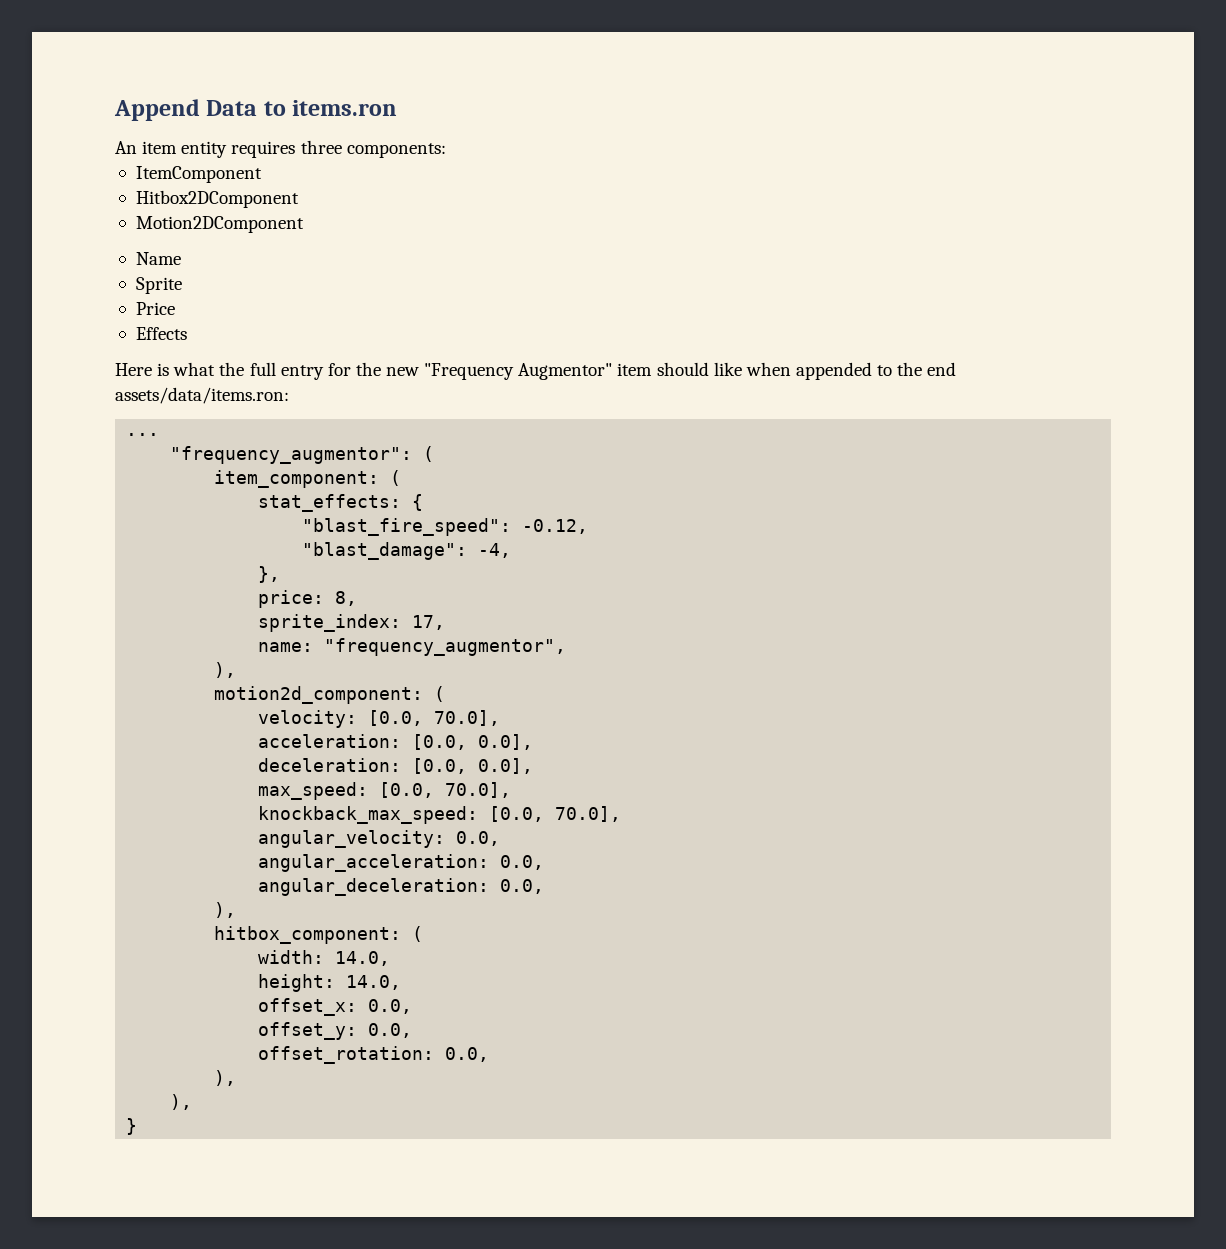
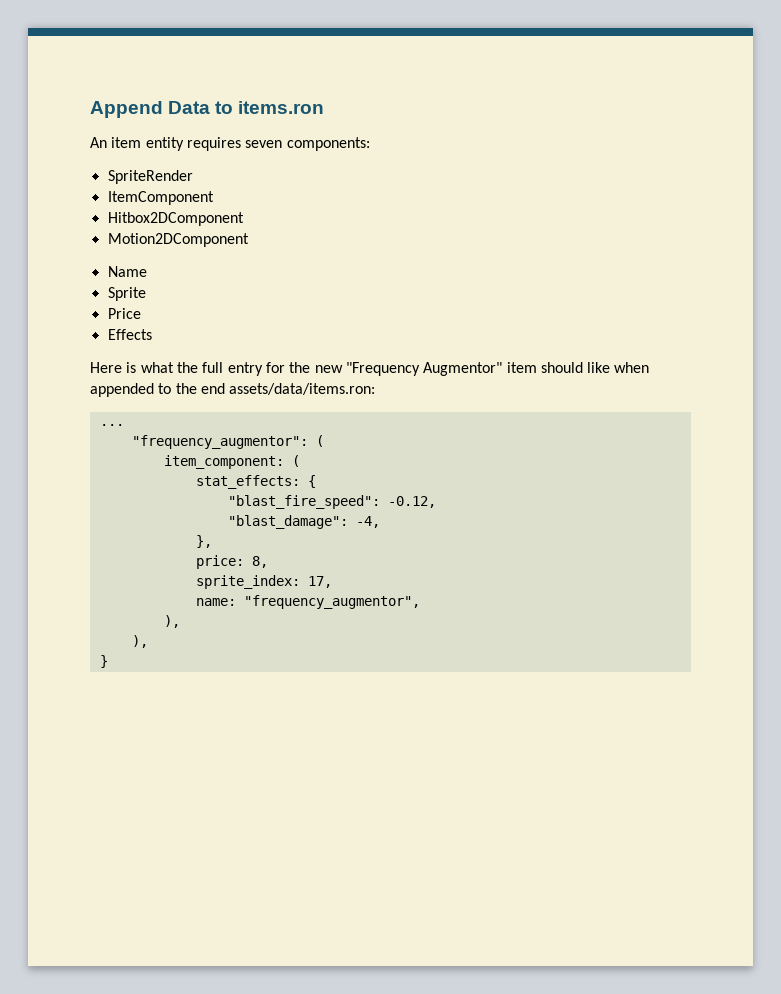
[300,140,342,154] three -> [245,140,283,148] seven
(446, 150) none -> [107,170,193,184] // SpriteRender
[214,686,446,704] [258,710,501,728] [258,734,534,750] [258,758,534,774] [258,782,512,800] [258,806,622,824] [258,830,501,848] [258,854,545,872] [258,878,545,896] [214,902,237,918] [214,926,424,944] [258,950,391,966] [258,974,402,992] [258,998,413,1016] [258,1022,413,1040] [258,1046,490,1064] [214,1070,237,1086] // motion2d_component: ( // velocity: [0.0, 70.0], // acceleration: [0.0, 0.0], // deceleration: [0.0, 0.0], // max_speed: [0.0, 70.0], // knockback_max_speed: [0.0, 70.0], // angular_velocity: 0.0, // angular_acceleration: 0.0, // angular_deceleration: 0.0, // ), // hitbox_component: ( // width: 14.0, // height: 14.0, // offset_x: 0.0, // offset_y: 0.0, // offset_rotation: 0.0, // ), -> (180, 621) none

